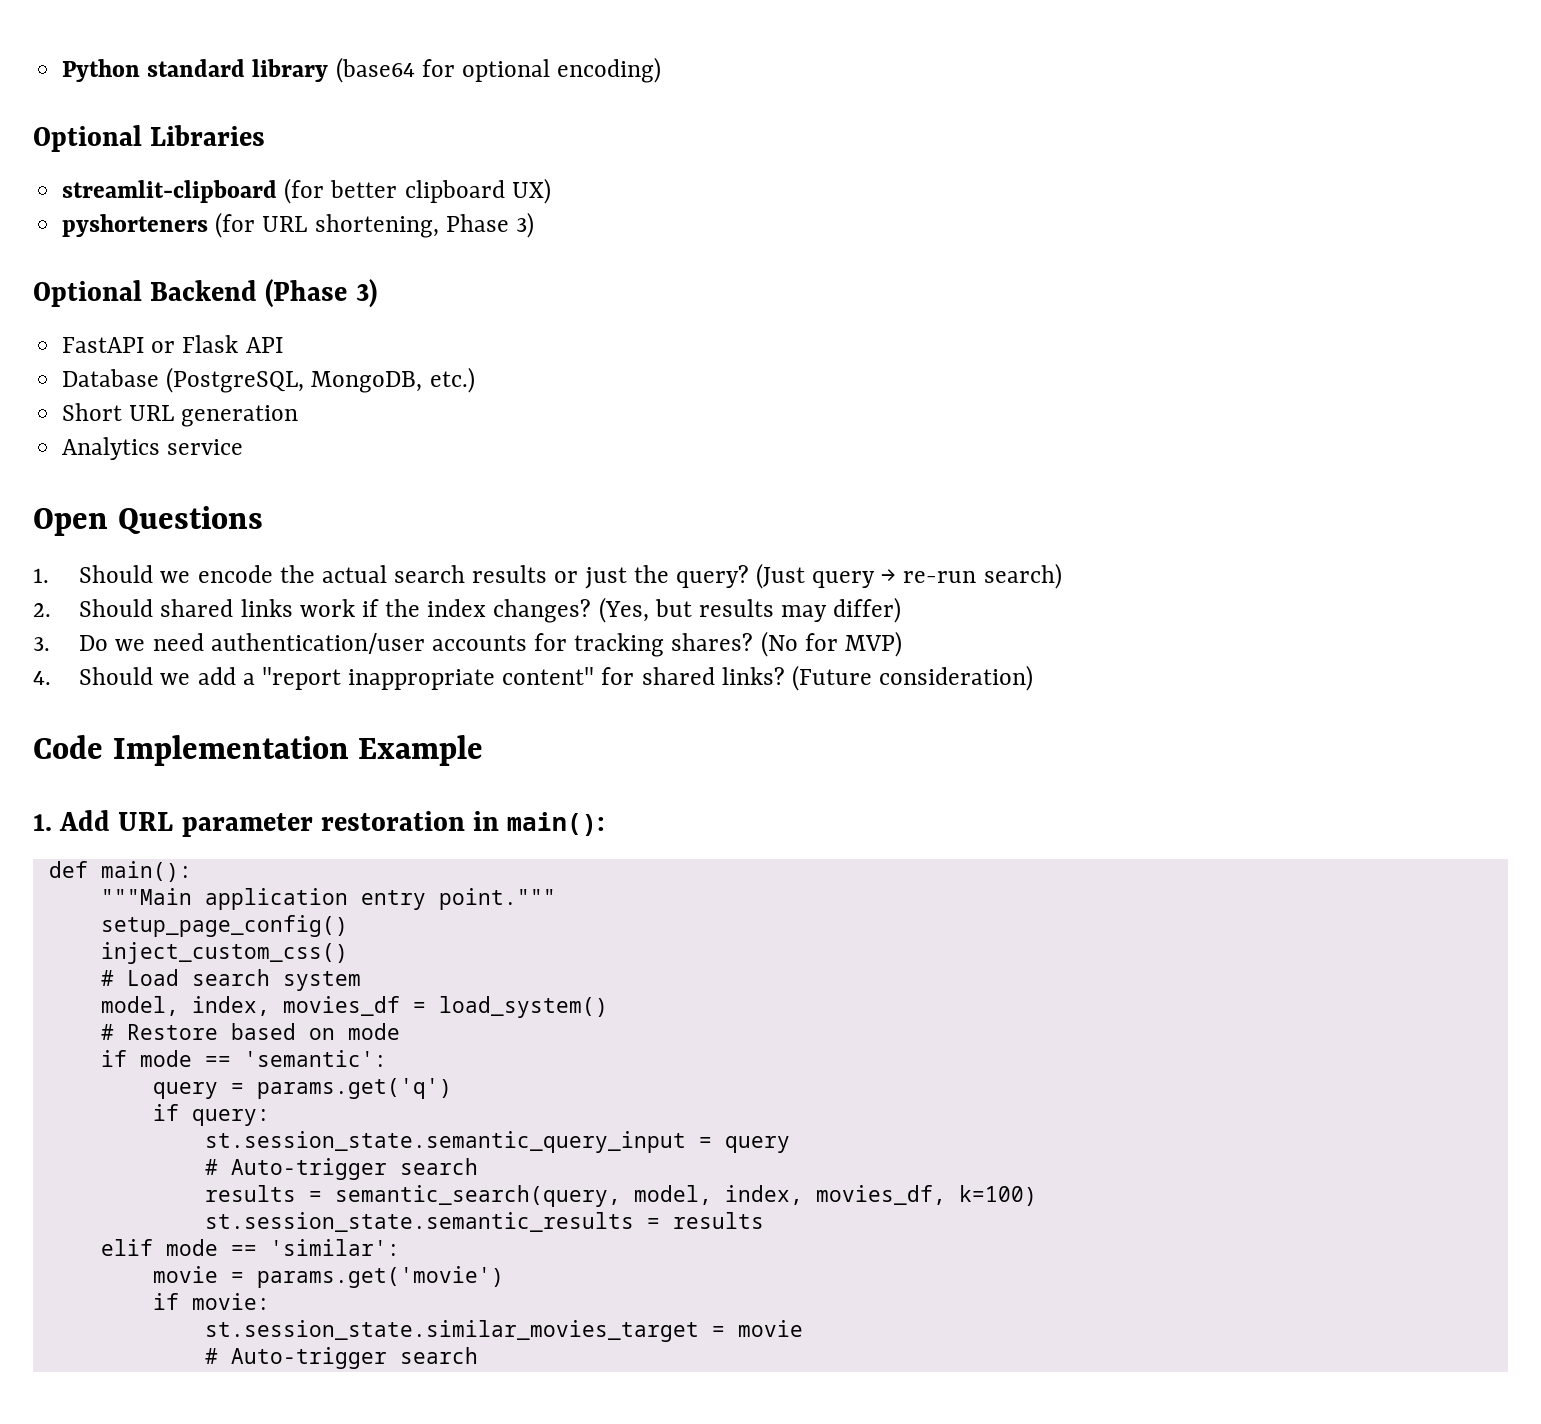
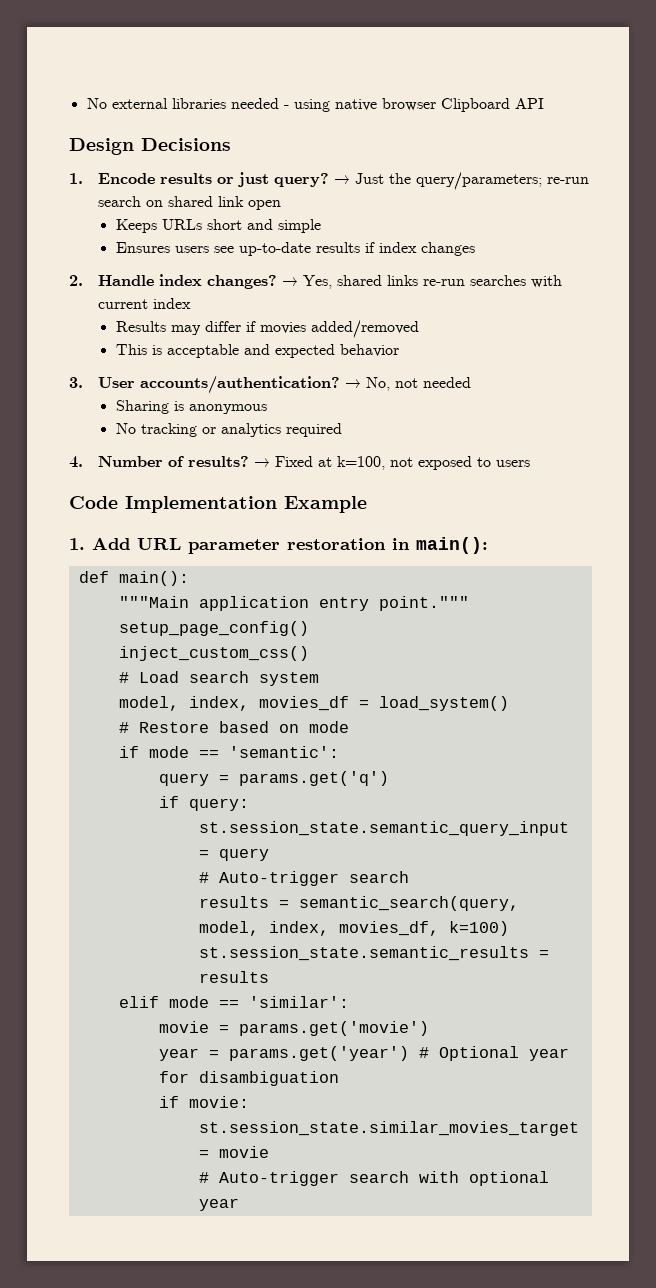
[62,57,662,83] [33,125,266,152] [62,178,551,204] [62,212,534,238] [33,279,377,308] [62,335,283,353] [62,367,475,393] [62,403,299,427] [62,437,244,460] [33,506,263,536] [33,563,1062,589] [33,597,902,623] [33,631,902,657] [33,665,1034,691] Python standard library (base64 for optional encoding) // Optional Libraries // streamlit-clipboard (for better clipboard UX) // pyshorteners (for URL shortening, Phase 3) // Optional Backend (Phase 3) // FastAPI or Flask API // Database (PostgreSQL, MongoDB, etc.) // Short URL generation // Analytics service // Open Questions // 1. Should we encode the actual search results or just the query? (Just query → re-run search) // 2. Should shared links work if the index changes? (Yes, but results may differ) // 3. Do we need authentication/user accounts for tracking shares? (No for MVP) // 4. Should we add a "report inappropriate content" for shared links? (Future consideration) -> [86,98,544,112] [69,138,231,155] [69,172,590,190] [98,196,282,210] [115,219,321,233] [115,242,475,256] [69,274,563,289] [98,298,192,309] [115,320,419,338] [115,344,399,358] [69,376,472,394] [115,400,267,414] [115,423,342,437] [69,456,531,470] No external libraries needed - using native browser Clipboard API // Design Decisions // 1. Encode results or just query? → Just the query/parameters; re-run search on shared link open // Keeps URLs short and simple // Ensures users see up-to-date results if index changes // 2. Handle index changes? → Yes, shared links re-run searches with current index // Results may differ if movies added/removed // This is acceptable and expected behavior // 3. User accounts/authentication? → No, not needed // Sharing is anonymous // No tracking or analytics required // 4. Number of results? → Fixed at k=100, not exposed to users
(504, 1277) none -> [158,1046,569,1061] [158,1071,339,1086] // year = params.get('year') # Optional year for disambiguation
(478, 1355) none -> [418,1171,549,1186] [198,1198,239,1211] with optional year

